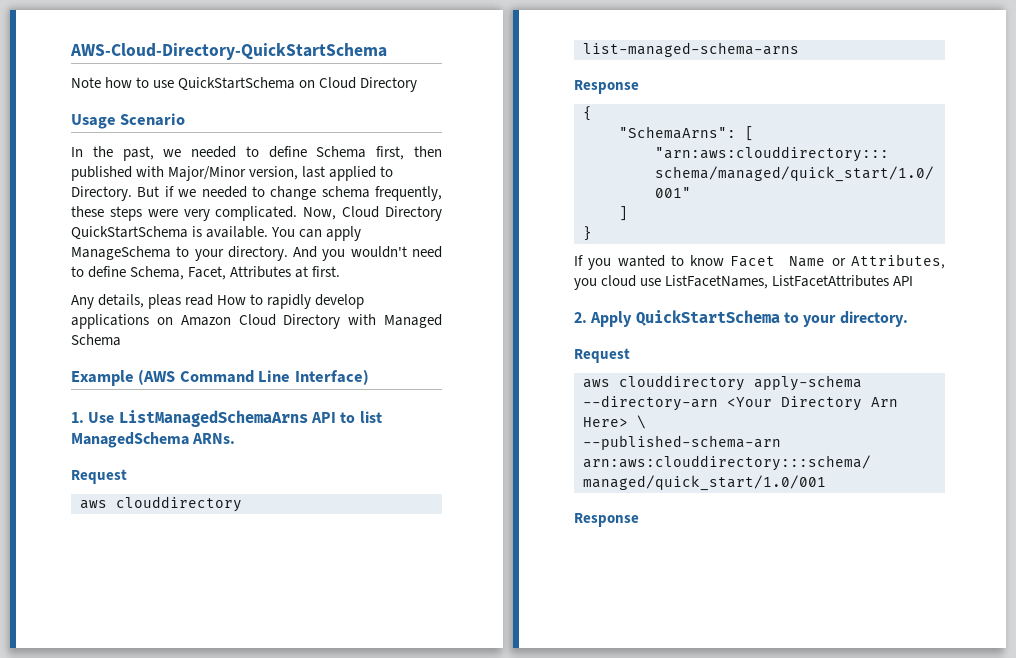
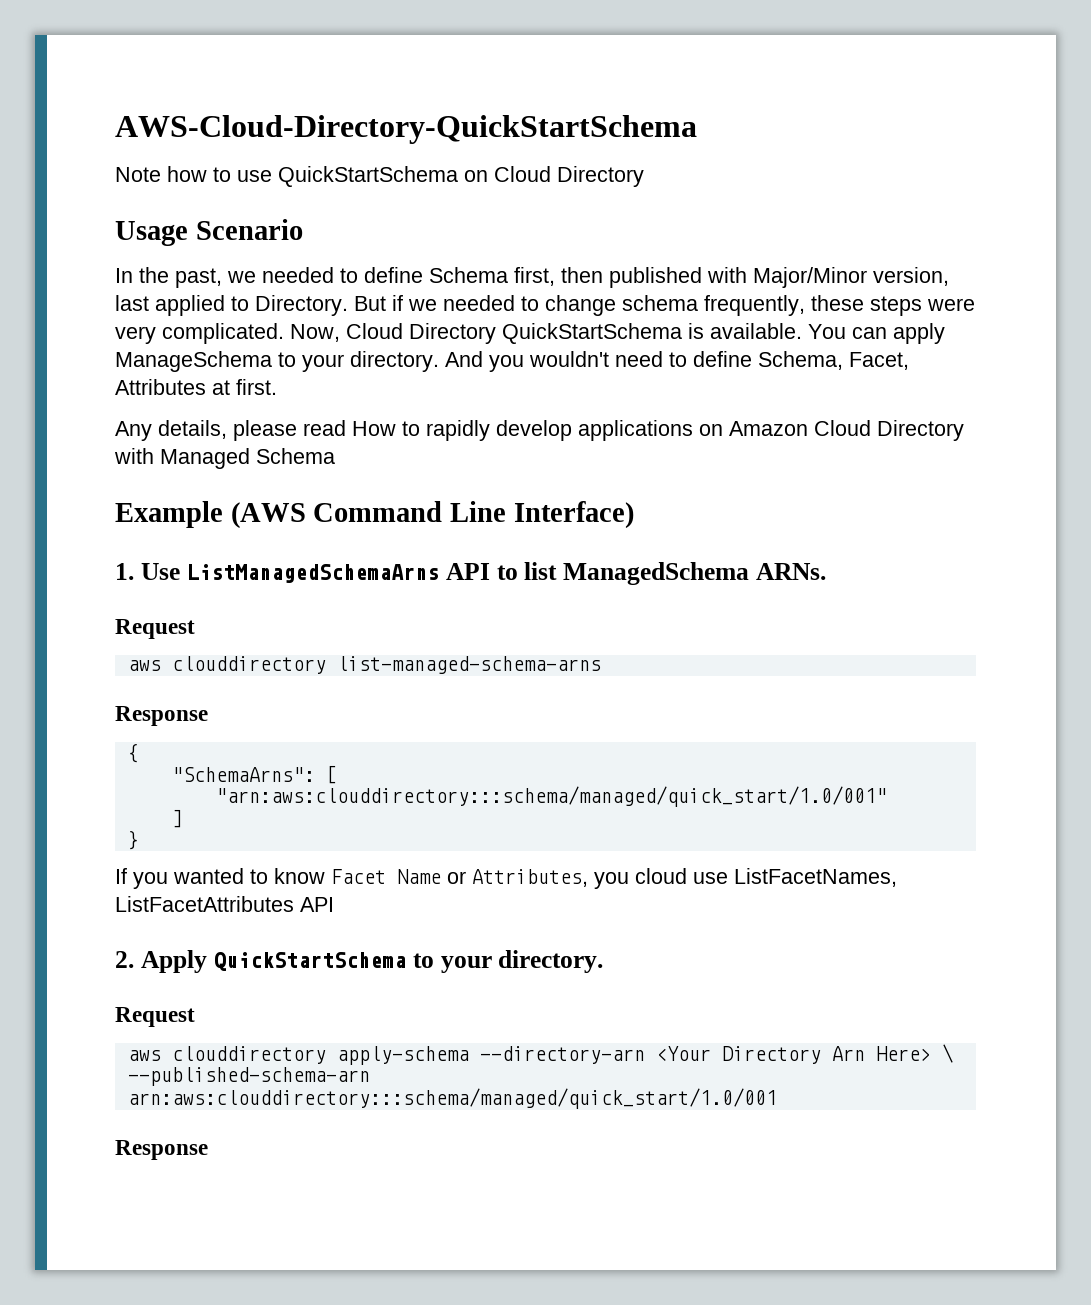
[148,294,182,309] pleas -> [233,420,297,441] please

